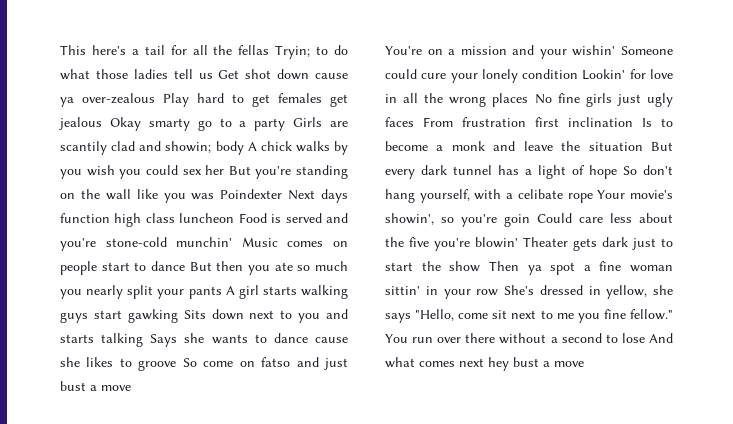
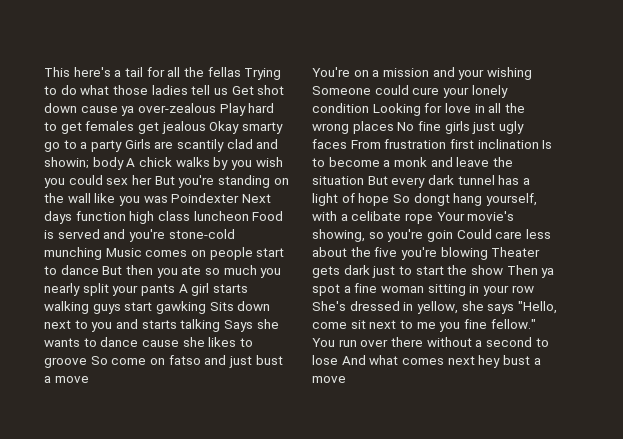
[275,45,311,59] Tryin; -> [244,68,282,80] Trying
[176,237,233,247] munchin' -> [44,247,102,260] munching
[572,45,616,56] wishin' -> [486,67,532,80] wishing
[582,69,626,80] Lookin' -> [372,103,421,116] Looking
[643,165,673,175] don't -> [413,193,450,206] dongt
[385,213,434,225] showin', -> [312,229,365,242] showing,
[475,237,518,248] blowin' -> [440,247,488,260] blowing
[385,286,420,295] sittin' -> [427,284,466,296] sitting

